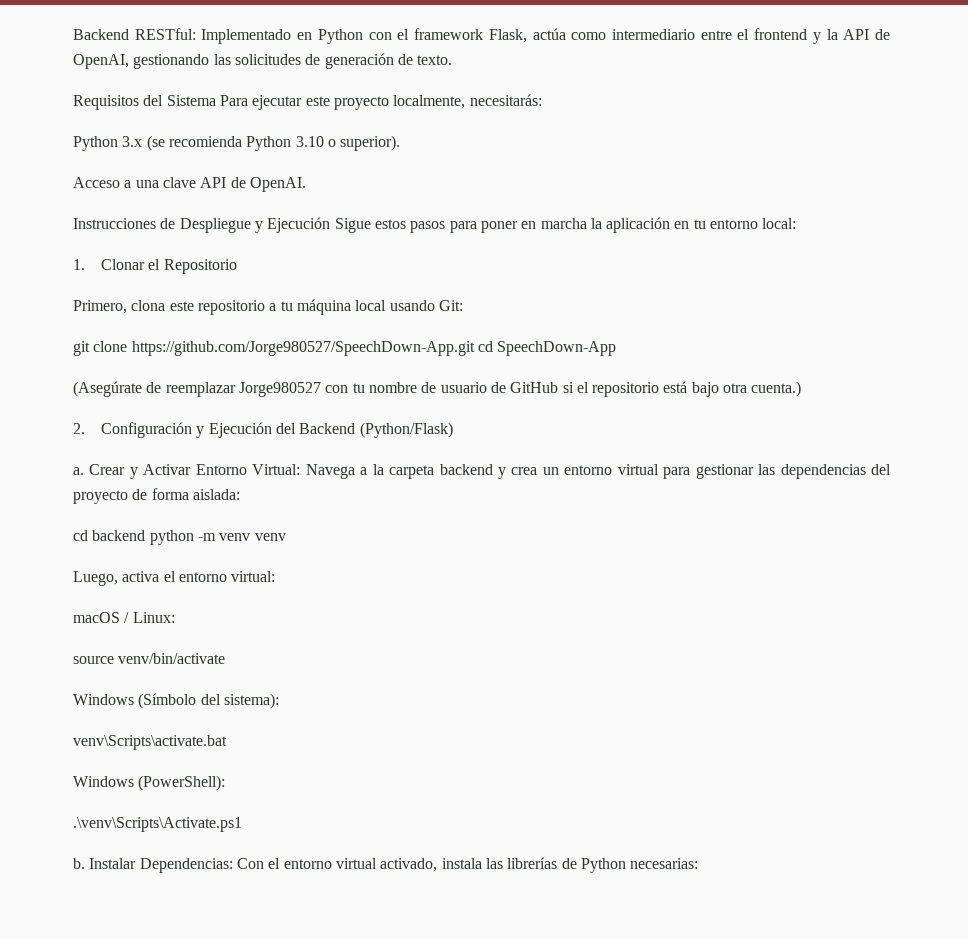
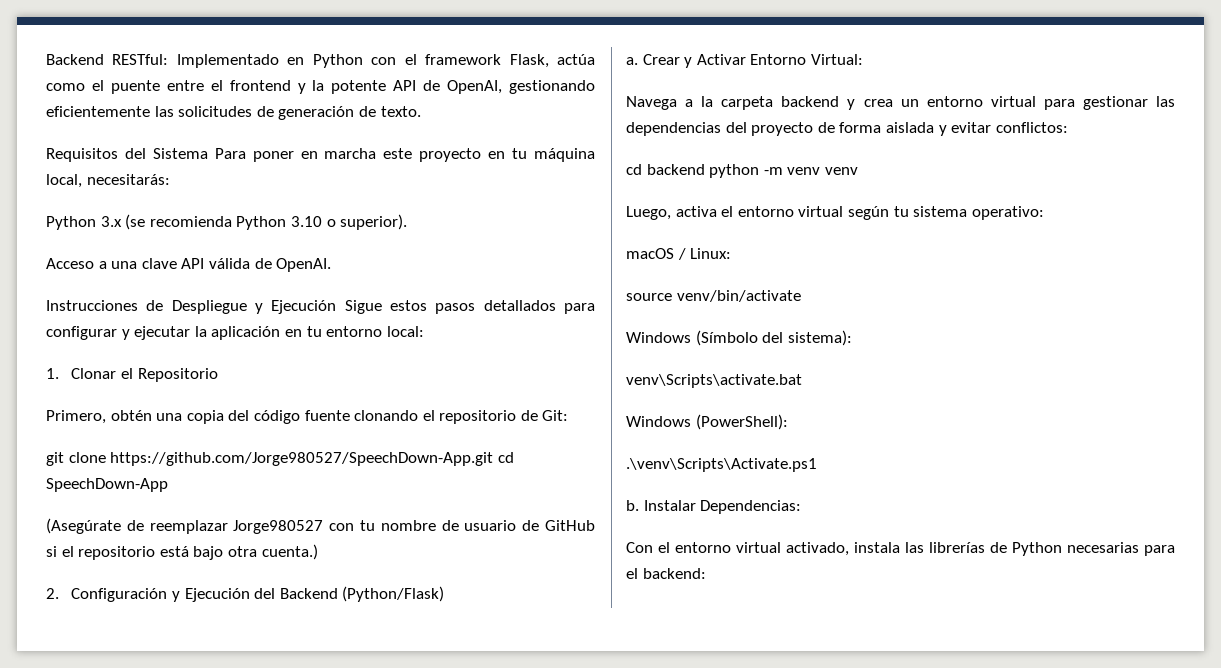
[611,29,695,40] intermediario -> [91,80,160,94] el puente
(838, 34) none -> [331,80,387,94] potente
(210, 61) none -> [46,106,150,117] eficientemente
[252,95,466,110] ejecutar este proyecto localmente, -> [252,148,596,162] [46,174,82,188] poner en marcha este proyecto en tu máquina local,
(227, 182) none -> [208,258,250,269] válida
[449,218,587,233] para poner en marcha -> [483,300,595,314] [46,326,191,340] detallados para configurar y ejecutar
[131,299,435,315] clona este repositorio a tu máquina local usando -> [110,410,538,424] obtén una copia del código fuente clonando el repositorio de
(301, 469) none -> (863, 59) //
[192,489,240,500] aislada: -> [885,122,1068,136] aislada y evitar conflictos:
[231,571,276,582] virtual: -> [798,206,1044,220] virtual según tu sistema operativo:
(233, 865) none -> (802, 507) //
[630,858,699,869] necesarias: -> [1067,542,1175,556] [626,568,706,579] necesarias para el backend:

